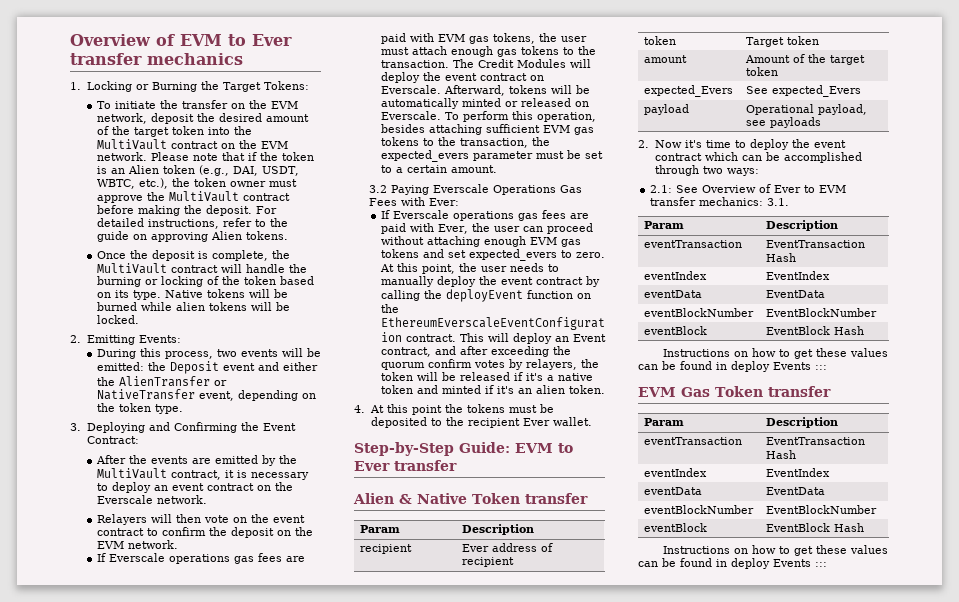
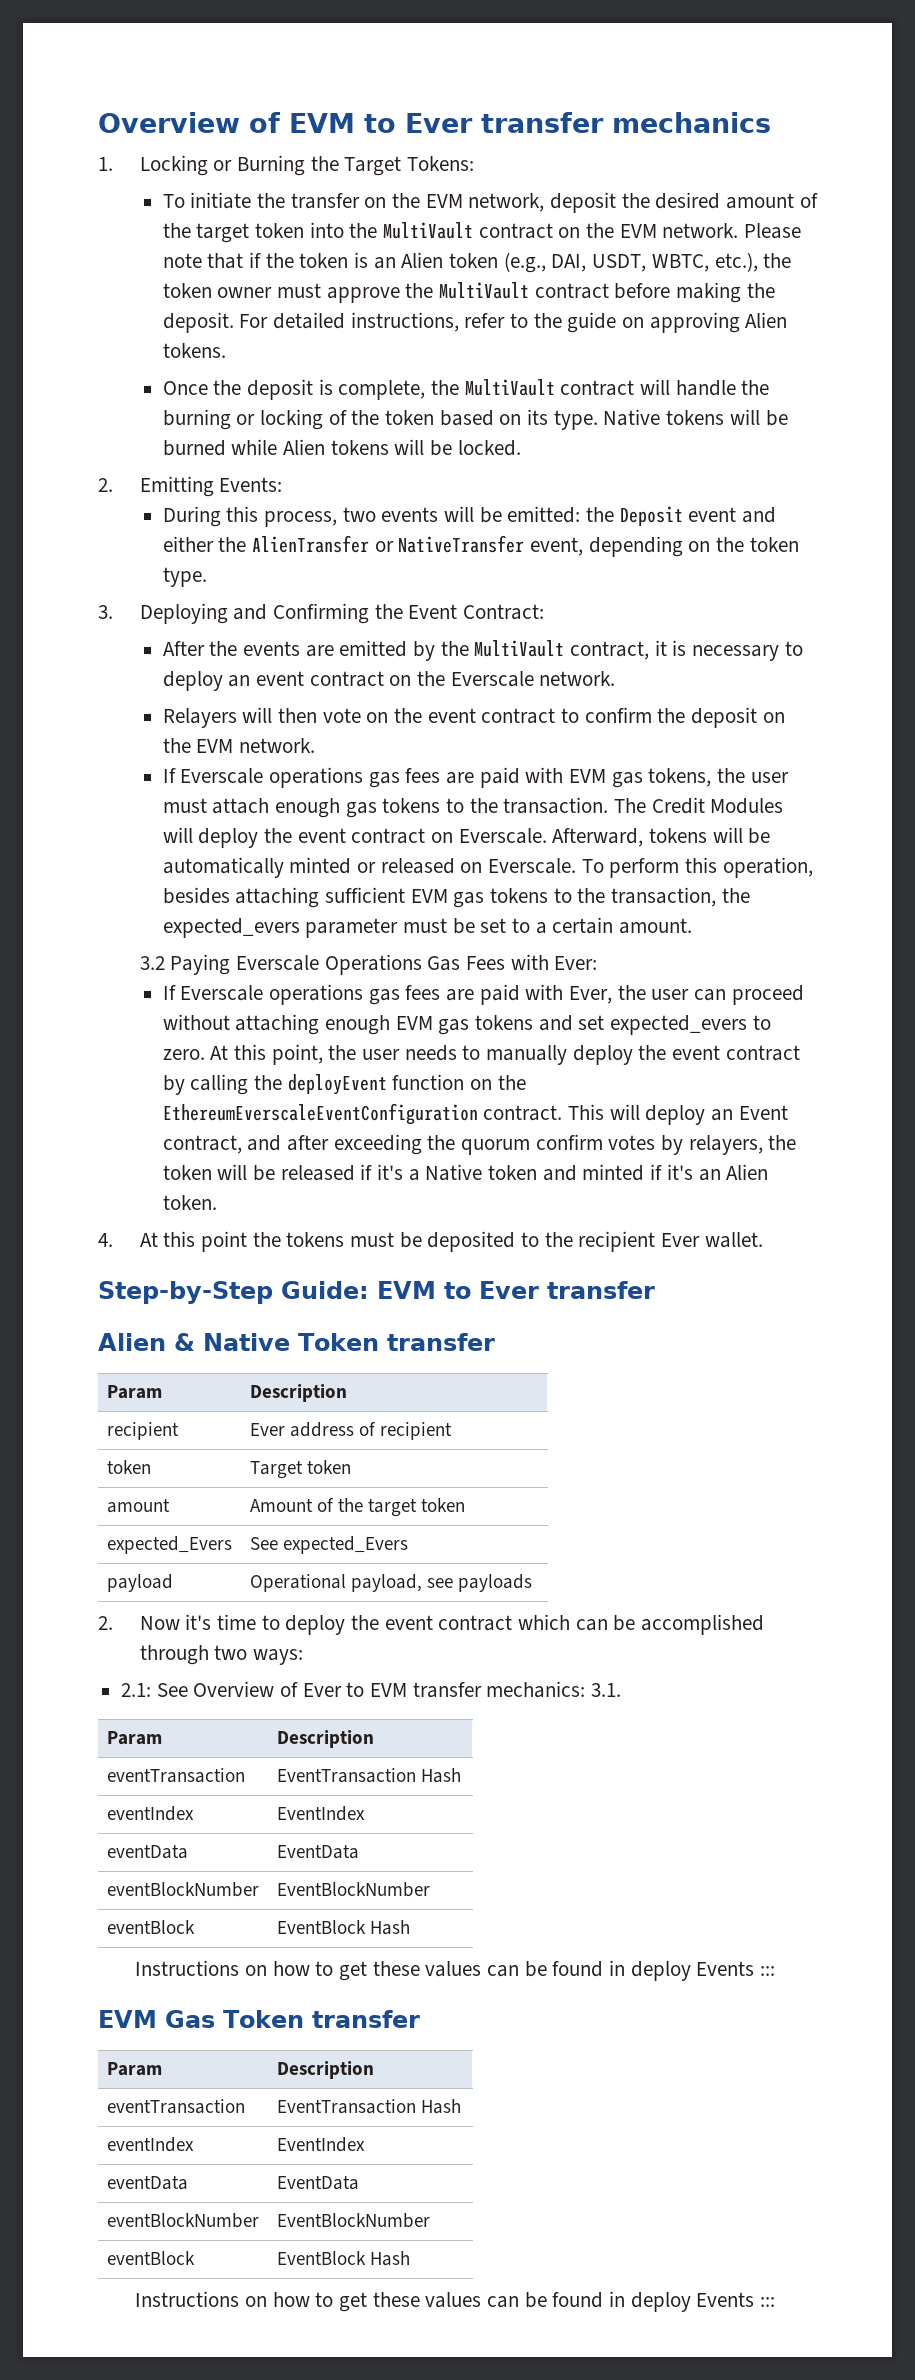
[175,302,205,311] alien -> [283,439,326,455] Alien
[557,373,593,381] native -> [425,1164,483,1181] Native
[535,385,565,394] alien -> [726,1164,769,1180] Alien

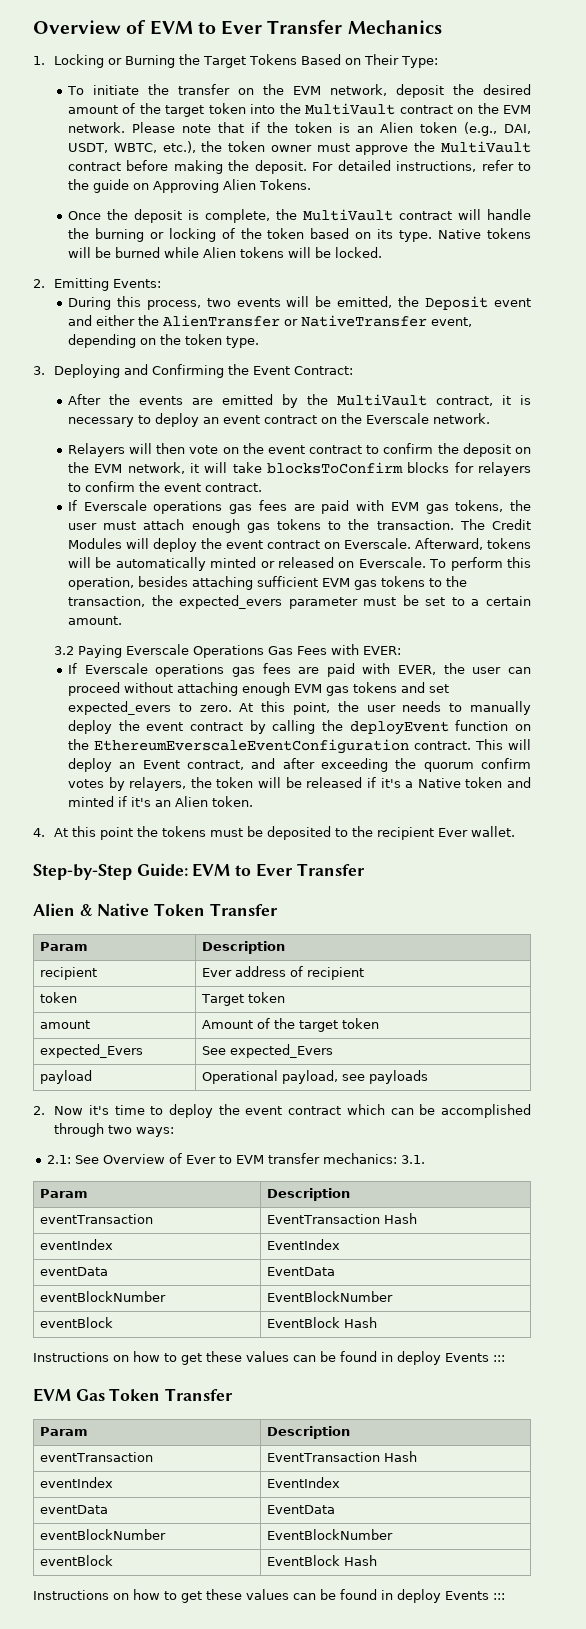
[481,112,771,133] transfer mechanics -> [267,20,442,34] Transfer Mechanics
[407,156,475,171] Tokens: -> [249,54,439,68] Tokens Based on Their Type:
[649,312,788,333] [162,343,226,358] approving Alien tokens. -> [152,179,311,193] Approving Alien Tokens.
[507,506,581,523] emitted: -> [337,296,393,308] emitted,
[239,738,316,753] network. -> [127,462,532,476] [67,481,262,492] network, it will take blocksToConfirm blocks for relayers to confirm the event contract.
[554,956,598,970] [162,984,613,1005] Ever: // If Everscale operations gas fees are paid with Ever, -> [363,646,402,655] [67,663,437,677] EVER: // If Everscale operations gas fees are paid with EVER,
[547,1281,655,1299] transfer -> [296,863,365,876] Transfer
[386,1333,495,1351] transfer -> [209,903,278,916] Transfer
[311,2010,420,2028] transfer -> [165,1388,234,1401] Transfer

